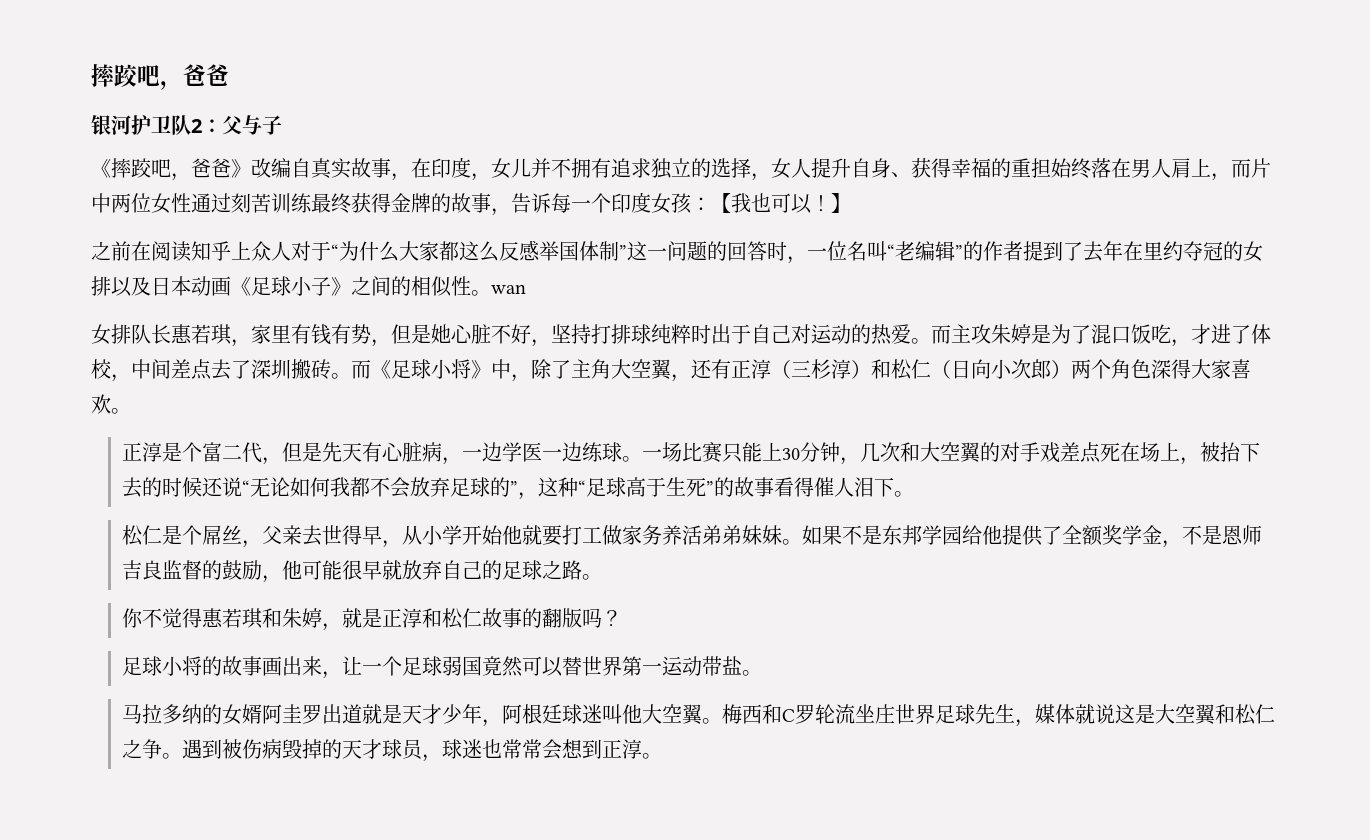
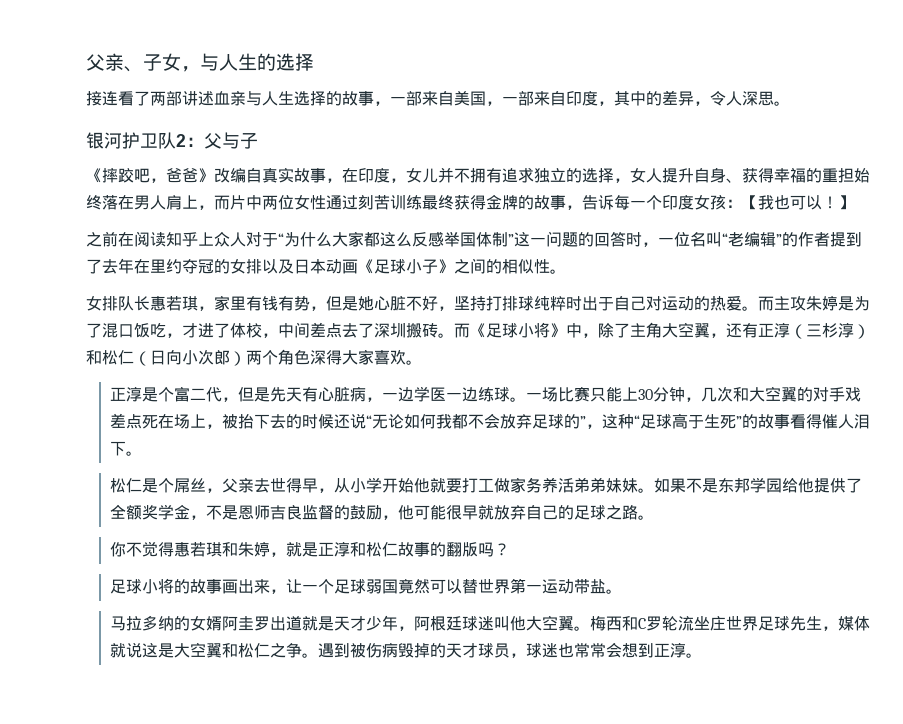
[91,64,229,90] 摔跤吧，爸爸 -> [86,53,314,72] [86,90,790,106] 父亲、子女，与人生的选择 // 接连看了两部讲述血亲与人生选择的故事，一部来自美国，一部来自印度，其中的差异，令人深思。
[491,284,526,294] wan -> (566, 271) none

